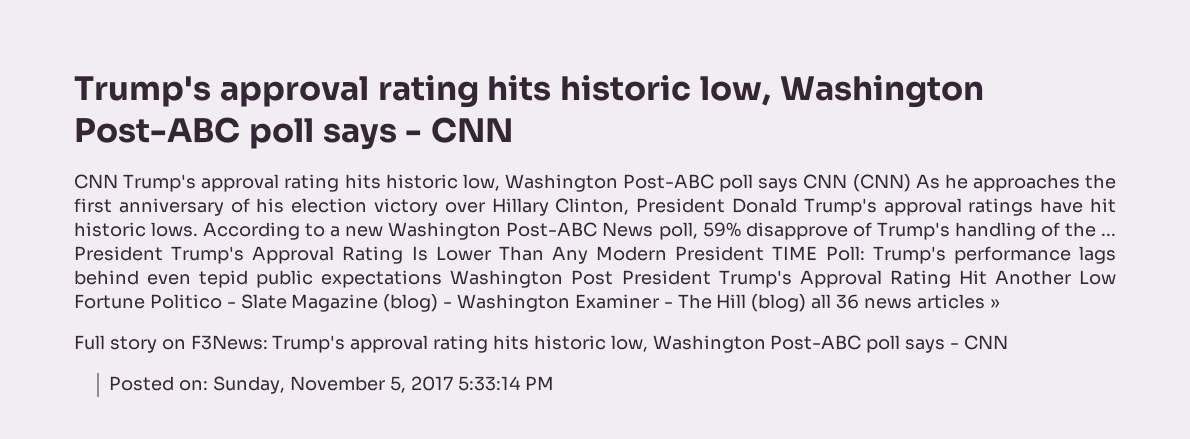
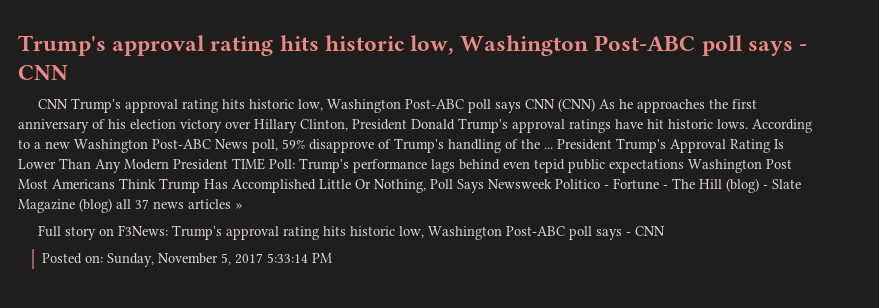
[621,270,1117,288] [74,294,860,312] President Trump's Approval Rating Hit Another Low Fortune Politico - Slate Magazine (blog) - Washington Examiner - The Hill (blog) all 36 -> [18,178,801,193] [18,198,149,213] Most Americans Think Trump Has Accomplished Little Or Nothing, Poll Says Newsweek Politico - Fortune - The Hill (blog) - Slate Magazine (blog) all 37

